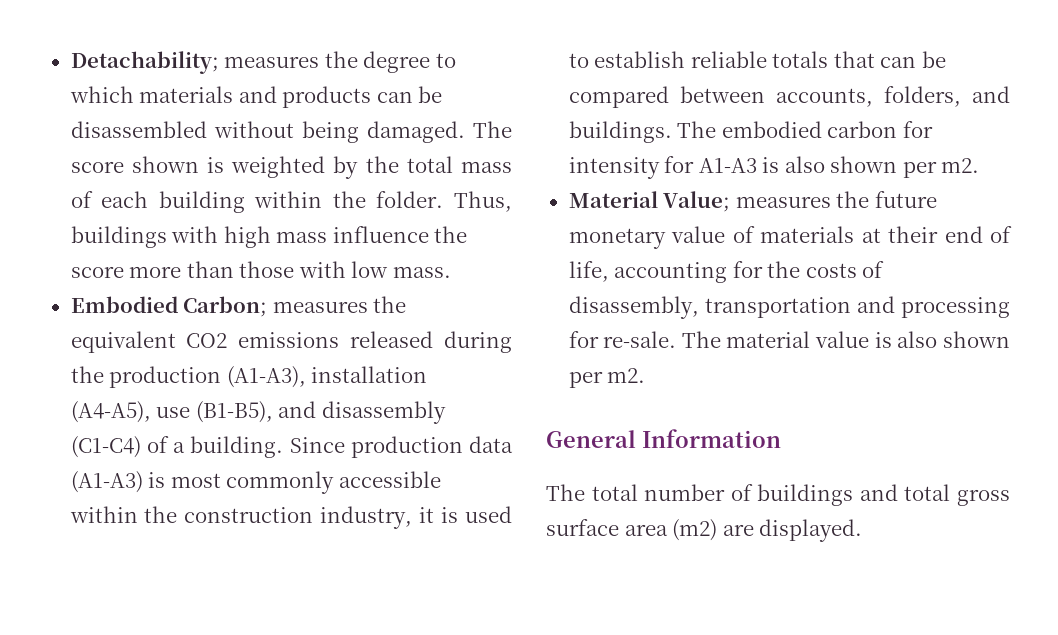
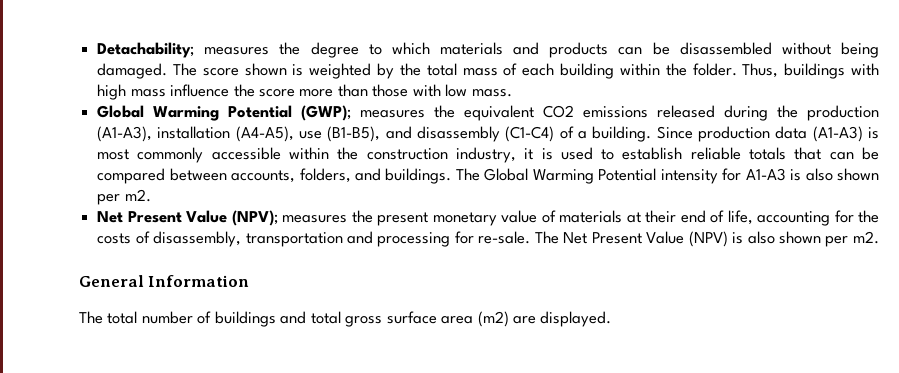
[70,296,268,317] Embodied Carbon; -> [97,105,352,121] Global Warming Potential (GWP);
[721,121,933,138] embodied carbon for -> [484,168,657,184] Global Warming Potential
[568,191,937,212] Material Value; measures the future -> [97,210,429,226] Net Present Value (NPV); measures the present
[726,331,870,348] material value -> [563,231,728,247] Net Present Value (NPV)

